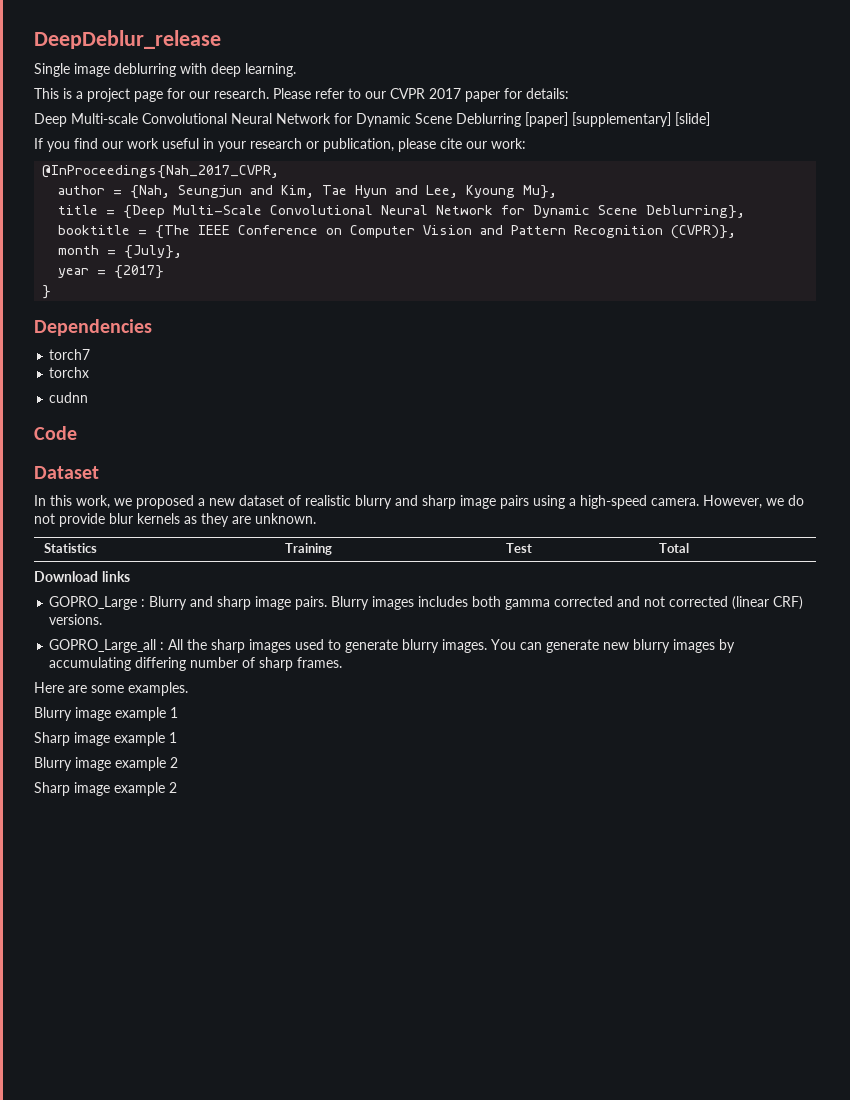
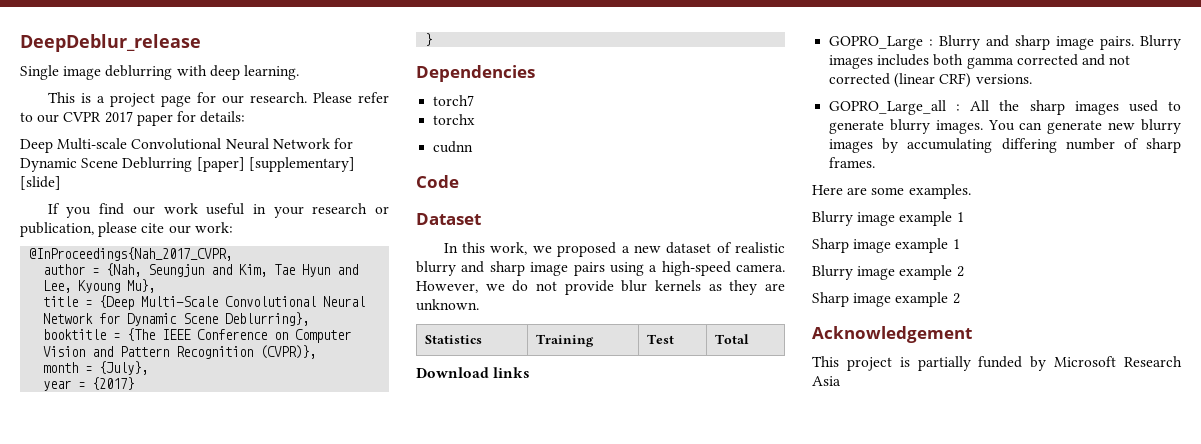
(177, 787) none -> [812,326,972,343] [812,356,1182,371] [812,376,841,386] // Acknowledgement // This project is partially funded by Microsoft Research Asia

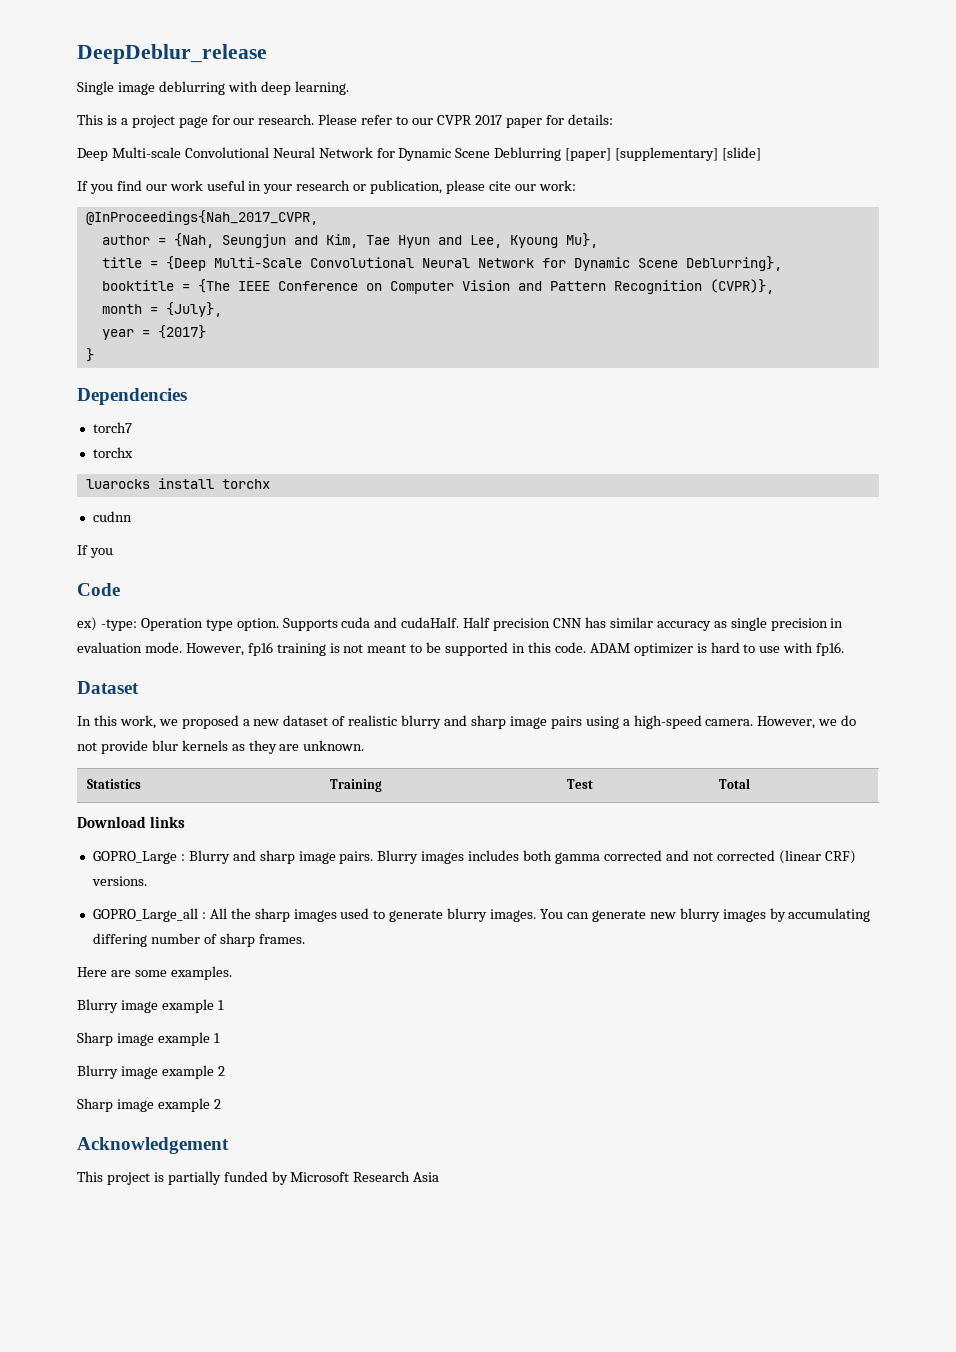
(476, 119) none -> [85,478,270,489] // luarocks install torchx
(474, 147) none -> [77,545,113,558] // If you
(459, 181) none -> [77,617,844,631] [77,642,845,656] // ex) -type: Operation type option. Supports cuda and cudaHalf. Half precision CNN has similar accuracy as single precision in evaluation mode. However, fp16 training is not meant to be supported in this code. ADAM optimizer is hard to use with fp16.

